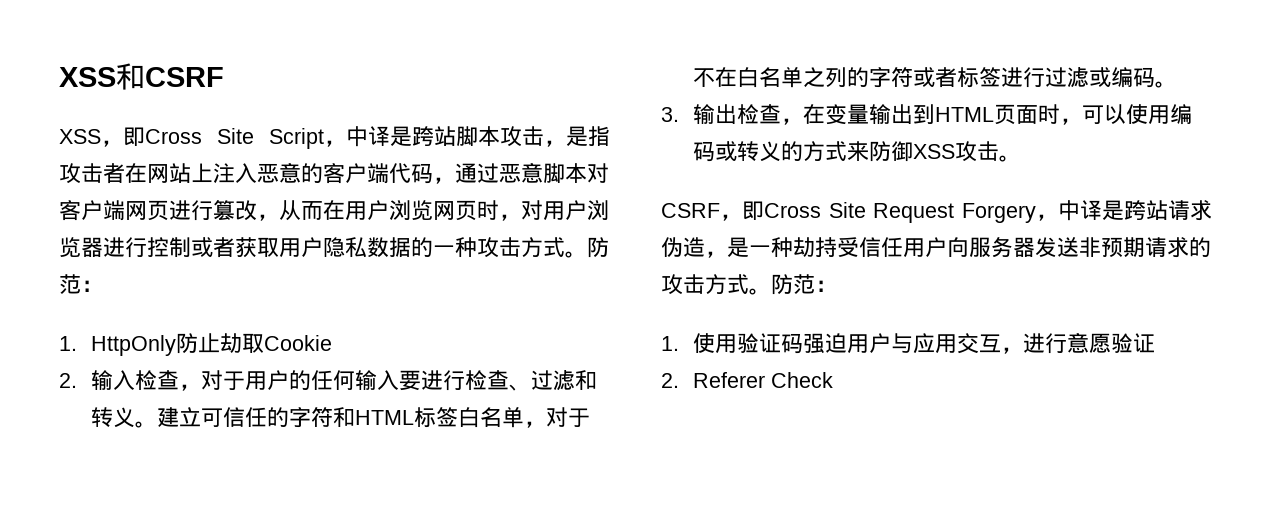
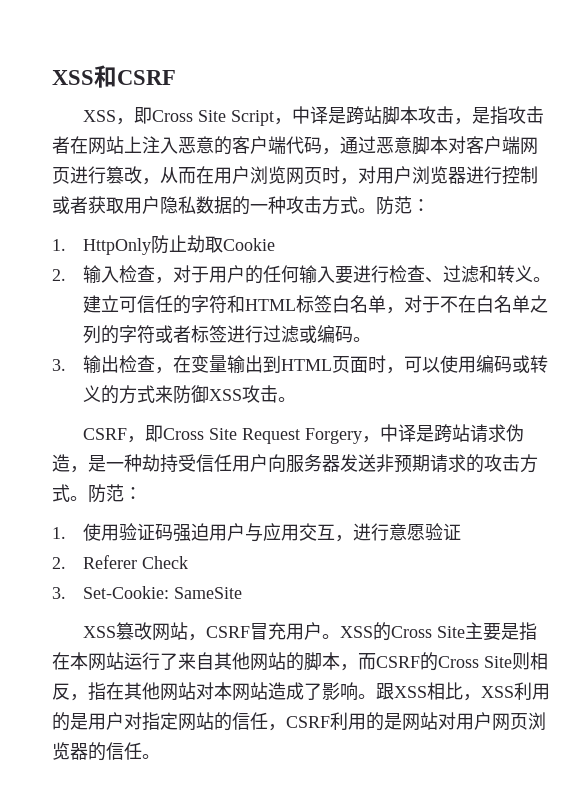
(833, 380) none -> [52,586,242,599] [82,622,537,641] [52,652,548,671] [52,682,550,701] [52,712,546,731] [52,742,160,761] // 3. Set-Cookie: SameSite // XSS篡改网站，CSRF冒充用户。XSS的Cross Site主要是指在本网站运行了来自其他网站的脚本，而CSRF的Cross Site则相反，指在其他网站对本网站造成了影响。跟XSS相比，XSS利用的是用户对指定网站的信任，CSRF利用的是网站对用户网页浏览器的信任。

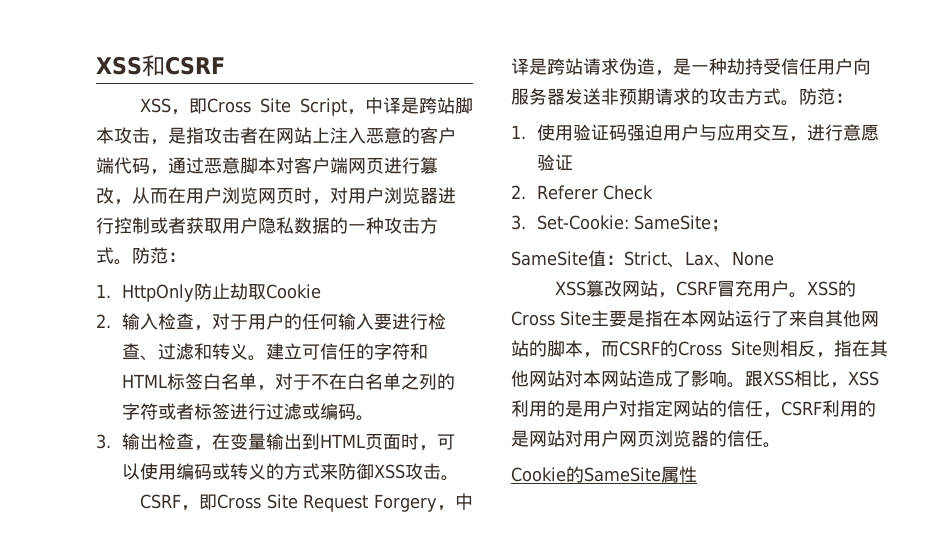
(242, 593) none -> [711,219,730,232] [511,250,774,268] ； // SameSite值：Strict、Lax、None
(160, 756) none -> [511,466,697,483] // Cookie的SameSite属性

